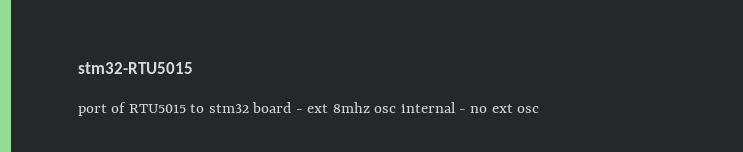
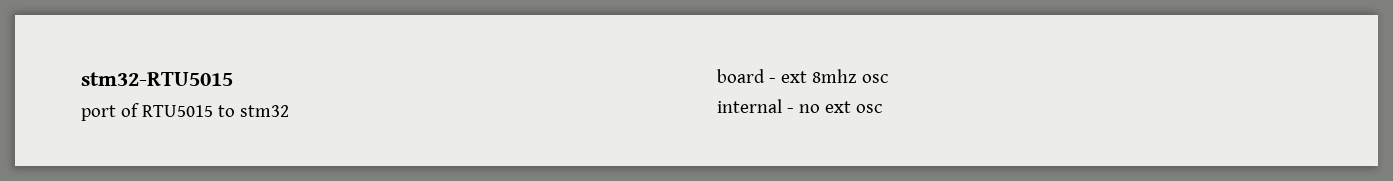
(249, 108) none -> (289, 111) //
(397, 109) none -> (888, 78) //

